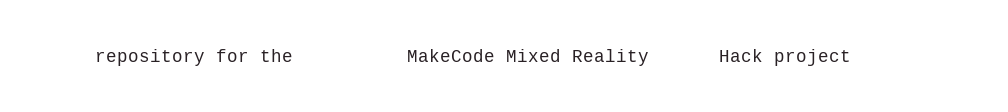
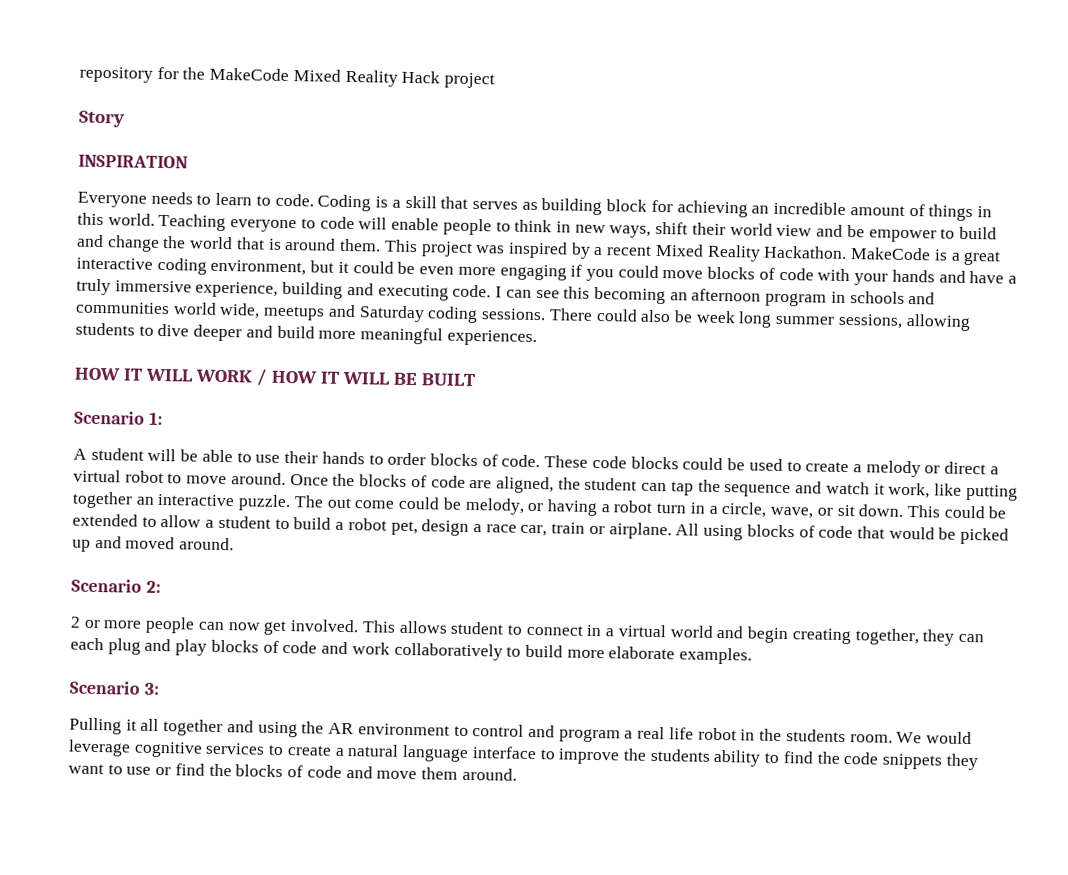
(851, 57) none -> [78,110,125,128] [78,154,188,169] [77,191,992,222] [77,212,997,243] [77,234,1002,266] [76,257,1017,286] [76,278,936,307] [75,301,971,331] [75,322,537,347] [74,367,476,387] [74,410,163,426] [73,447,999,478] [73,469,1018,501] [72,491,1007,519] [72,513,1010,545] [72,535,235,552] [71,578,161,594] [70,616,984,646] [70,637,753,665] [69,680,160,696] [69,717,972,745] [68,739,978,771] [68,763,517,781] // Story // INSPIRATION // Everyone needs to learn to code. Coding is a skill that serves as building block for achieving an incredible amount of things in this world. Teaching everyone to code will enable people to think in new ways, shift their world view and be empower to build and change the world that is around them. This project was inspired by a recent Mixed Reality Hackathon. MakeCode is a great interactive coding environment, but it could be even more engaging if you could move blocks of code with your hands and have a truly immersive experience, building and executing code. I can see this becoming an afternoon program in schools and communities world wide, meetups and Saturday coding sessions. There could also be week long summer sessions, allowing students to dive deeper and build more meaningful experiences. // HOW IT WILL WORK / HOW IT WILL BE BUILT // Scenario 1: // A student will be able to use their hands to order blocks of code. These code blocks could be used to create a melody or direct a virtual robot to move around. Once the blocks of code are aligned, the student can tap the sequence and watch it work, like putting together an interactive puzzle. The out come could be melody, or having a robot turn in a circle, wave, or sit down. This could be extended to allow a student to build a robot pet, design a race car, train or airplane. All using blocks of code that would be picked up and moved around. // Scenario 2: // 2 or more people can now get involved. This allows student to connect in a virtual world and begin creating together, they can each plug and play blocks of code and work collaboratively to build more elaborate examples. // Scenario 3: // Pulling it all together and using the AR environment to control and program a real life robot in the students room. We would leverage cognitive services to create a natural language interface to improve the students ability to find the code snippets they want to use or find the blocks of code and move them around.

